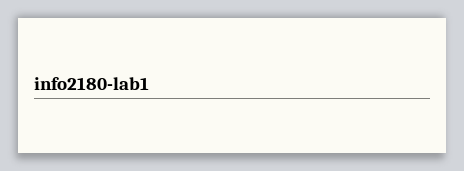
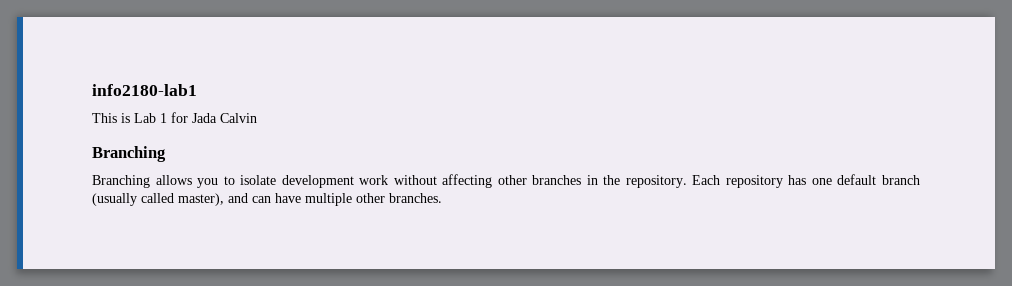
(149, 83) none -> [92,112,257,123] [92,146,166,162] [92,174,920,188] [92,193,442,206] // This is Lab 1 for Jada Calvin // Branching // Branching allows you to isolate development work without affecting other branches in the repository. Each repository has one default branch (usually called master), and can have multiple other branches.

